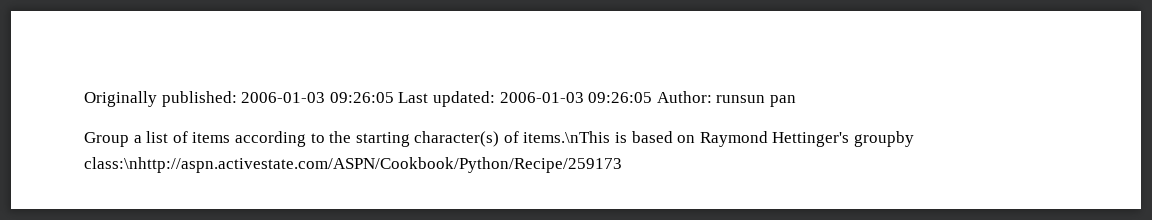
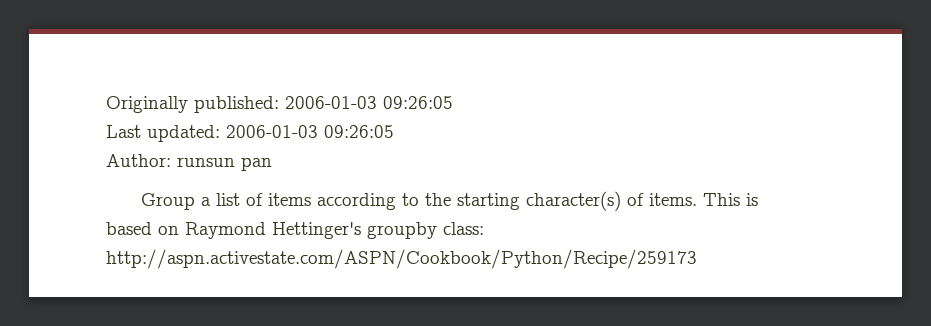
(394, 97) none -> (453, 102) //
(653, 97) none -> (394, 131) //
[523,131,611,143] items.\nThis -> [648,193,740,206] items. This
[84,157,622,173] class:\nhttp://aspn.activestate.com/ASPN/Cookbook/Python/Recipe/259173 -> [443,222,484,235] [106,249,697,269] class: http://aspn.activestate.com/ASPN/Cookbook/Python/Recipe/259173

